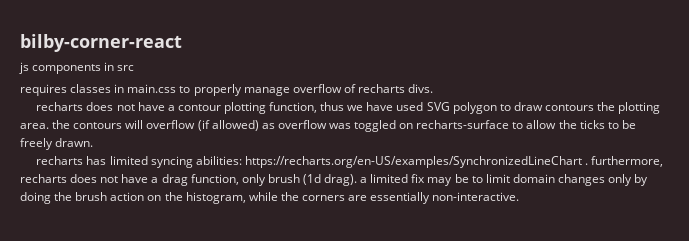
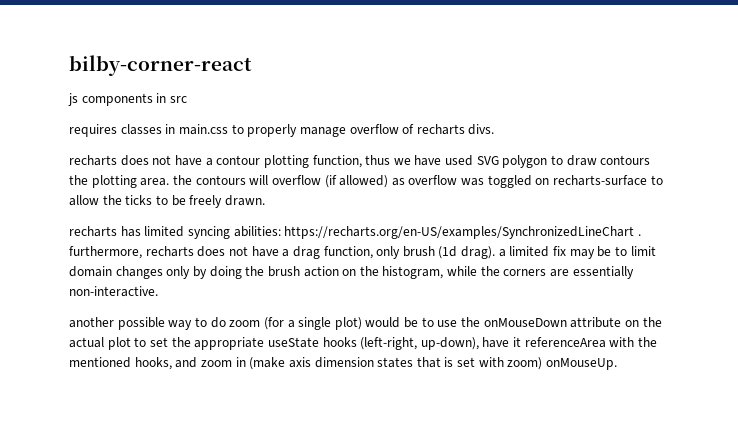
(520, 196) none -> [69,317,662,330] [69,337,658,350] [69,357,618,370] // another possible way to do zoom (for a single plot) would be to use the onMouseDown attribute on the actual plot to set the appropriate useState hooks (left-right, up-down), have it referenceArea with the mentioned hooks, and zoom in (make axis dimension states that is set with zoom) onMouseUp.

